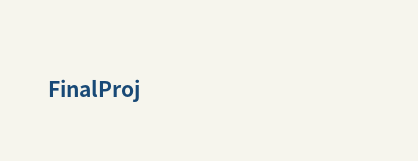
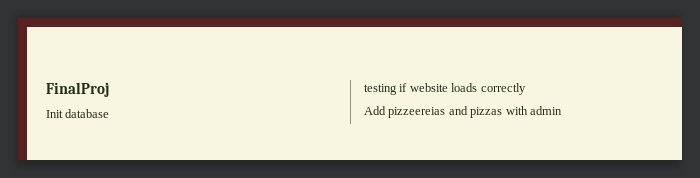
(140, 90) none -> [46,109,110,118] [364,83,526,95] [364,106,562,118] // Init database // testing if website loads correctly // Add pizzeereias and pizzas with admin

